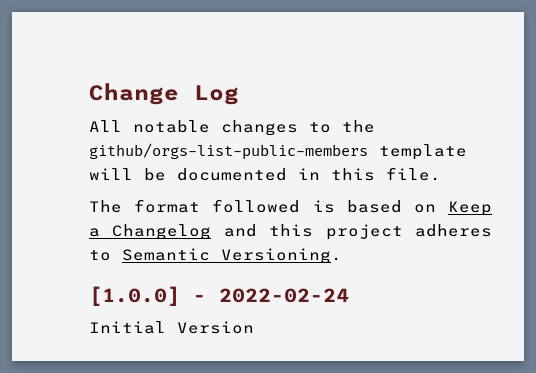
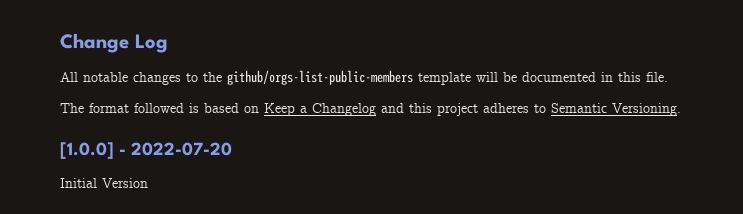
[219,288,349,303] 2022-02-24 -> [131,142,232,156] 2022-07-20

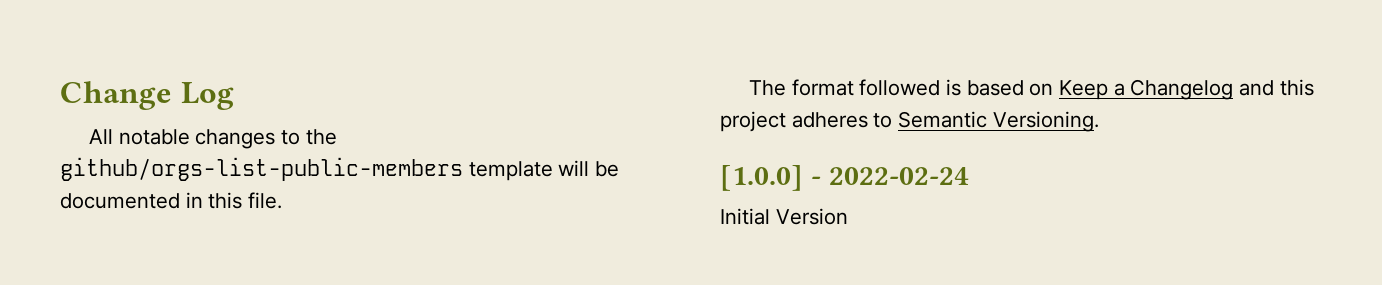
[131,142,232,156] 2022-07-20 -> [828,167,969,185] 2022-02-24

